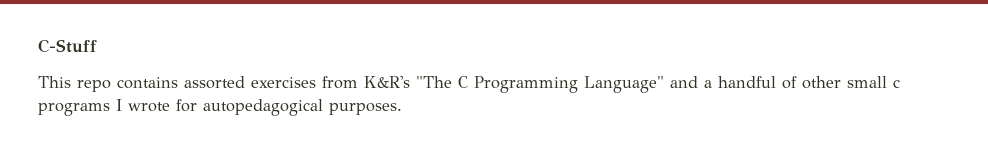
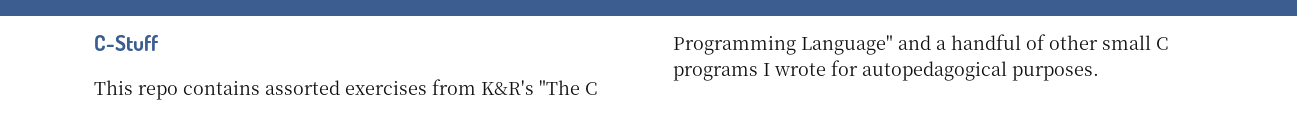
[893,79,900,88] c -> [1156,37,1168,50] C

